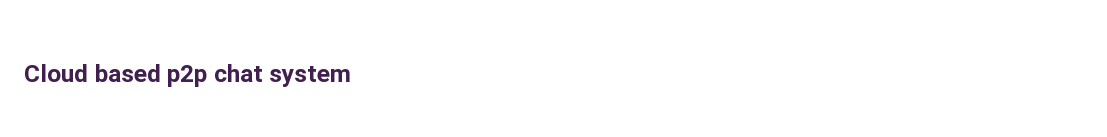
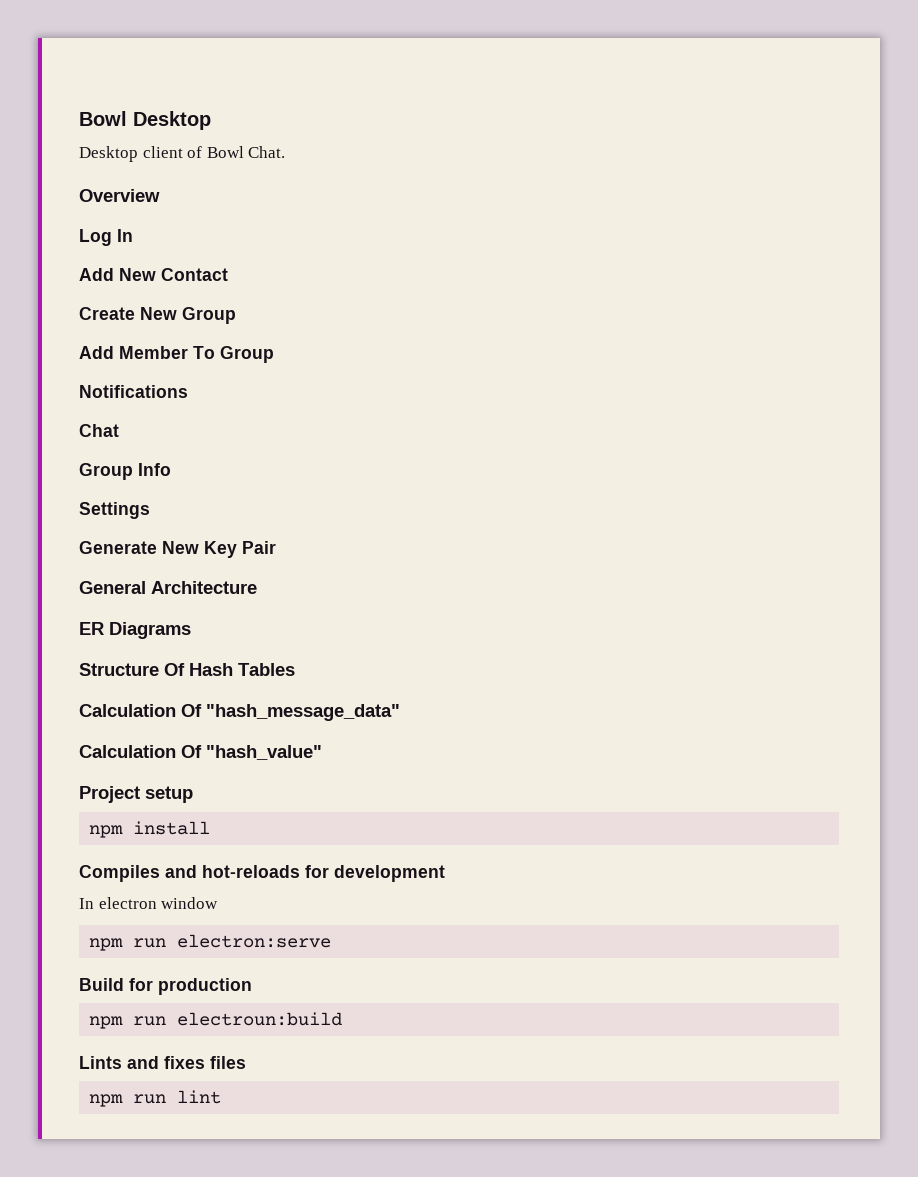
[24,64,352,87] Cloud based p2p chat system -> [79,111,211,130] [79,146,286,162] [79,189,160,202] [79,229,133,246] [79,268,228,281] [79,307,236,324] [79,346,274,363] [79,385,188,398] [79,424,119,437] [79,463,171,480] [79,502,150,519] [79,541,276,558] [79,581,257,594] [79,622,191,639] [79,663,295,676] [79,704,400,721] [79,745,322,760] [79,786,193,803] [89,821,211,838] [79,865,445,882] [79,897,219,909] [89,934,332,951] [79,978,252,995] [89,1012,343,1029] [79,1056,246,1069] [89,1090,222,1107] Bowl Desktop // Desktop client of Bowl Chat. // Overview // Log In // Add New Contact // Create New Group // Add Member To Group // Notifications // Chat // Group Info // Settings // Generate New Key Pair // General Architecture // ER Diagrams // Structure Of Hash Tables // Calculation Of "hash_message_data" // Calculation Of "hash_value" // Project setup // npm install // Compiles and hot-reloads for development // In electron window // npm run electron:serve // Build for production // npm run electroun:build // Lints and fixes files // npm run lint

